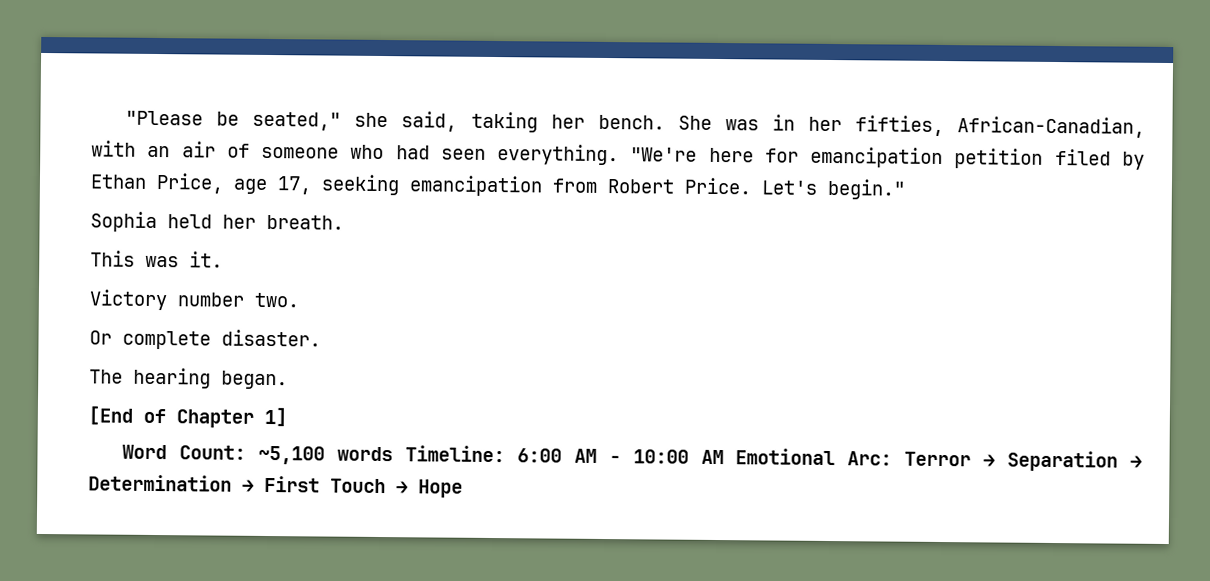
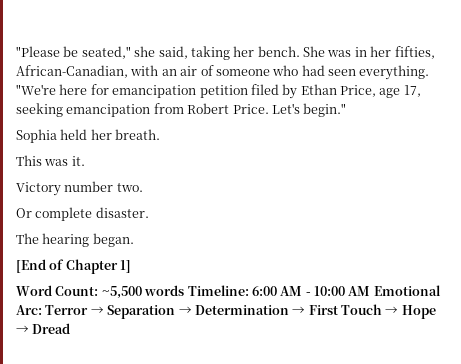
[258,445,326,465] ~5,100 -> [101,286,142,299] ~5,500
(463, 488) none -> [16,323,71,334] → Dread

